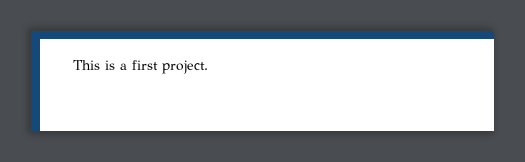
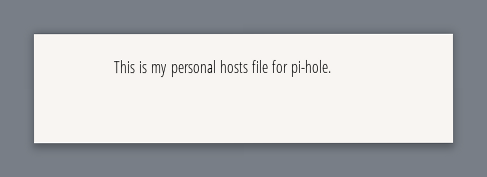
[120,60,208,74] a first project. -> [150,59,332,78] my personal hosts file for pi-hole.

